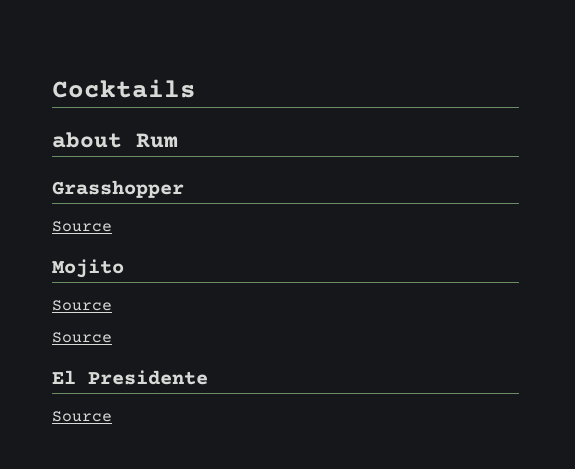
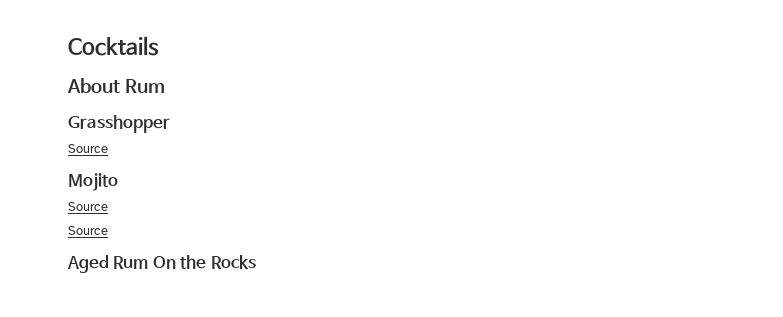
[52,132,122,148] about -> [67,78,120,93] About
[52,370,208,385] [52,411,112,422] El Presidente // Source -> [67,255,256,273] Aged Rum On the Rocks

